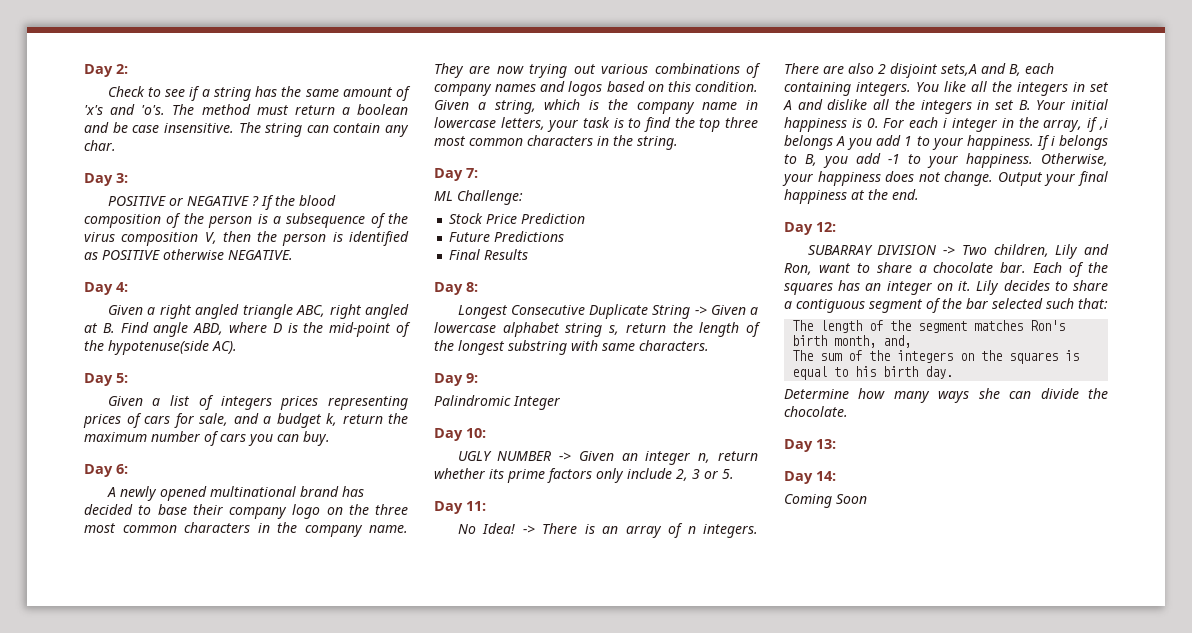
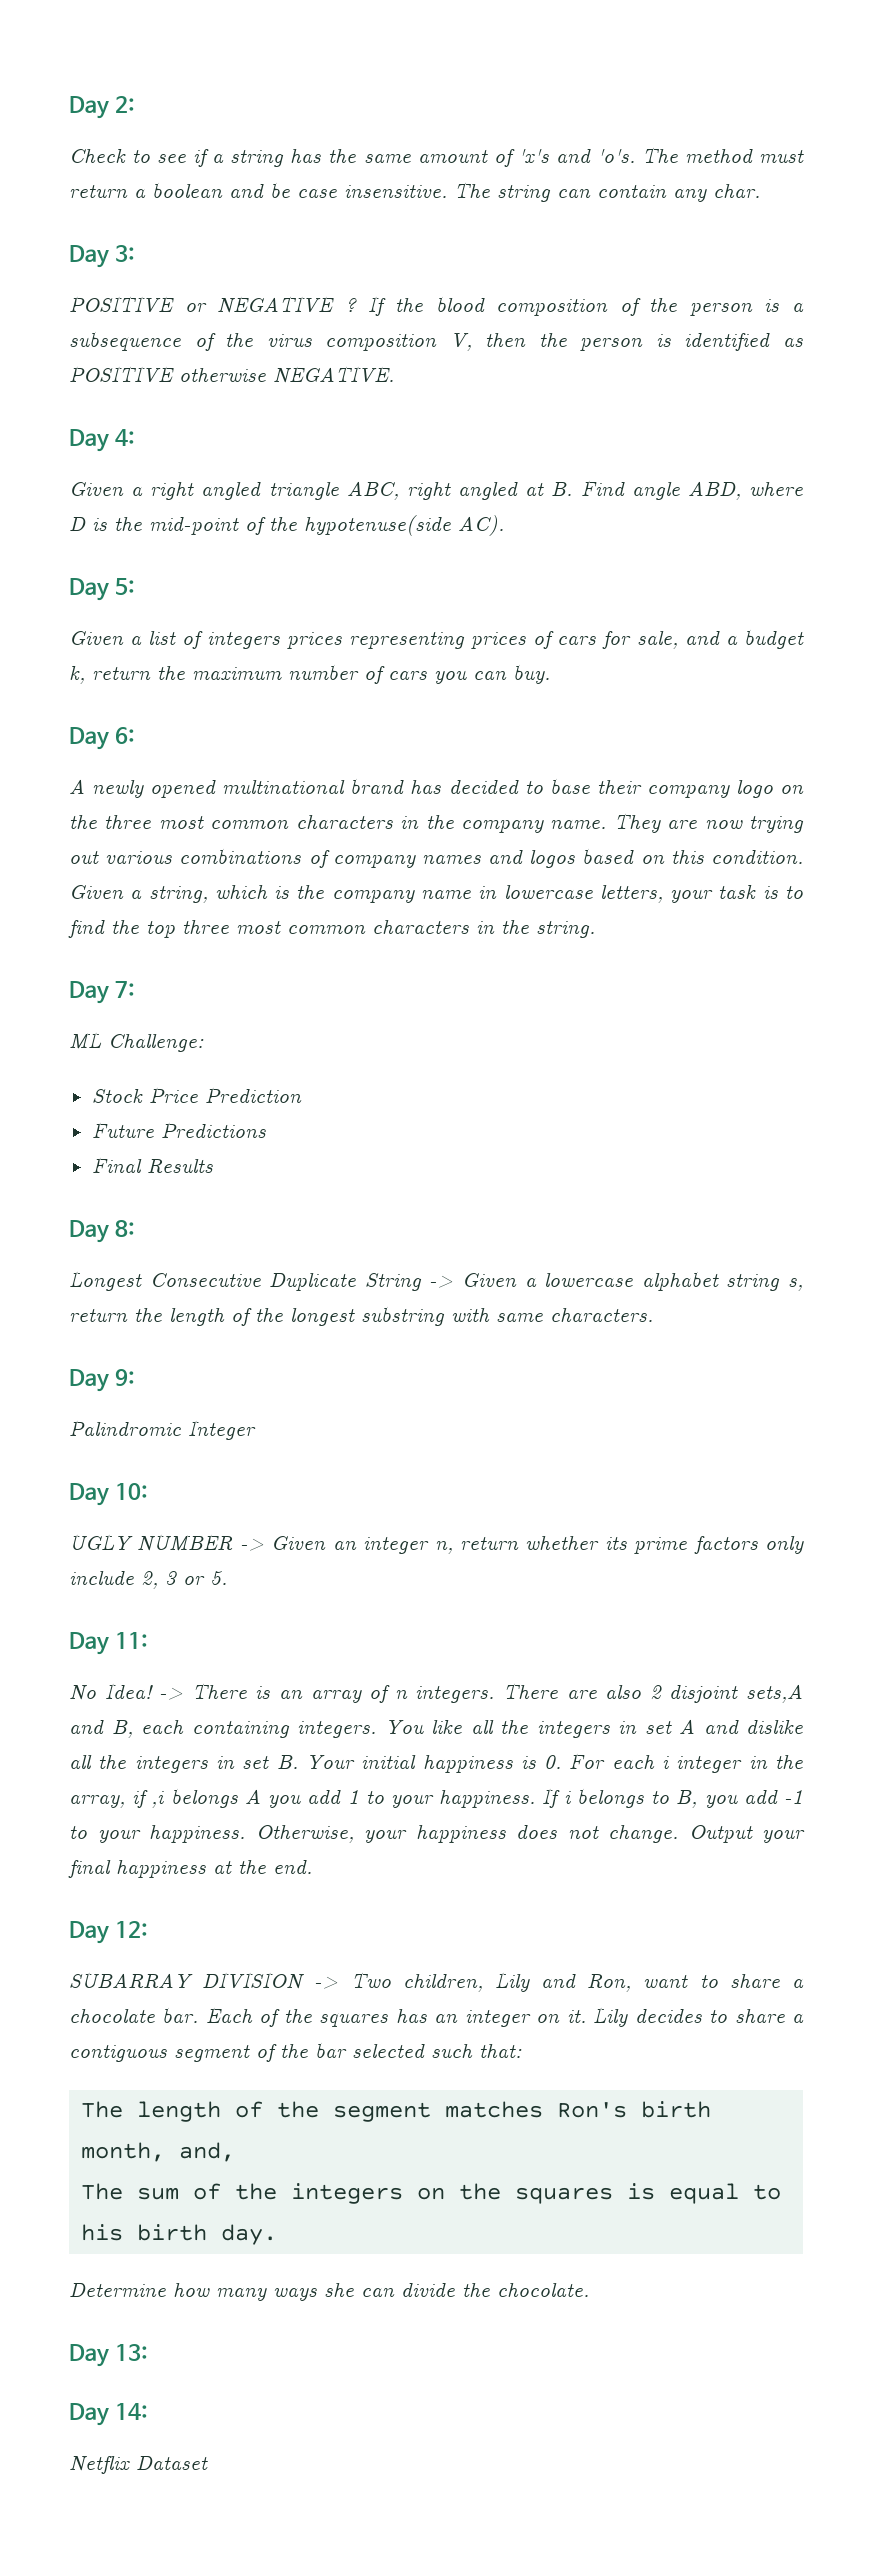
[784,494,867,508] Coming Soon -> [69,2455,208,2474] Netflix Dataset

